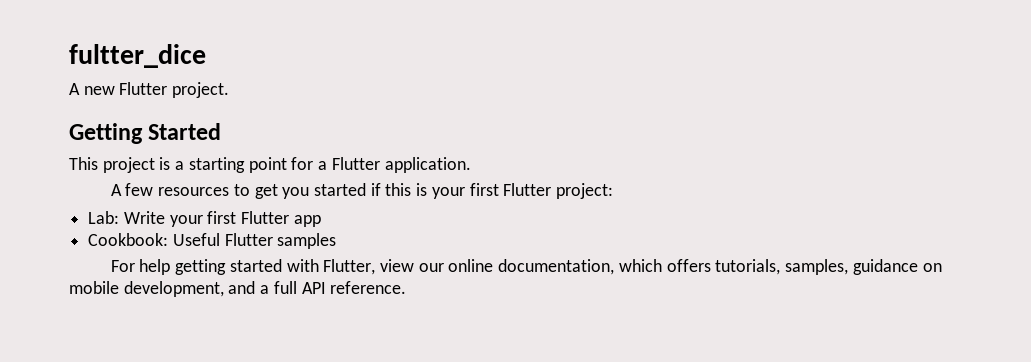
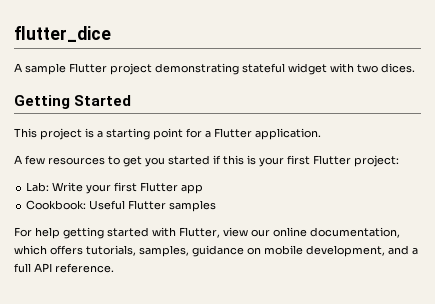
[69,44,206,68] [69,82,230,98] fultter_dice // A new Flutter project. -> [14,26,111,42] [14,63,415,75] flutter_dice // A sample Flutter project demonstrating stateful widget with two dices.

